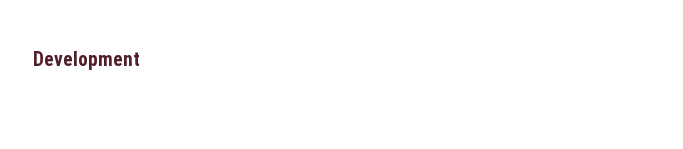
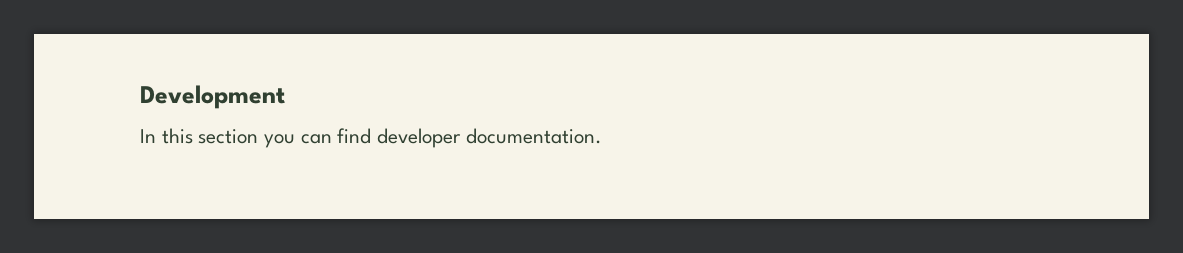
(140, 60) none -> [140,128,602,148] // In this section you can find developer documentation.

